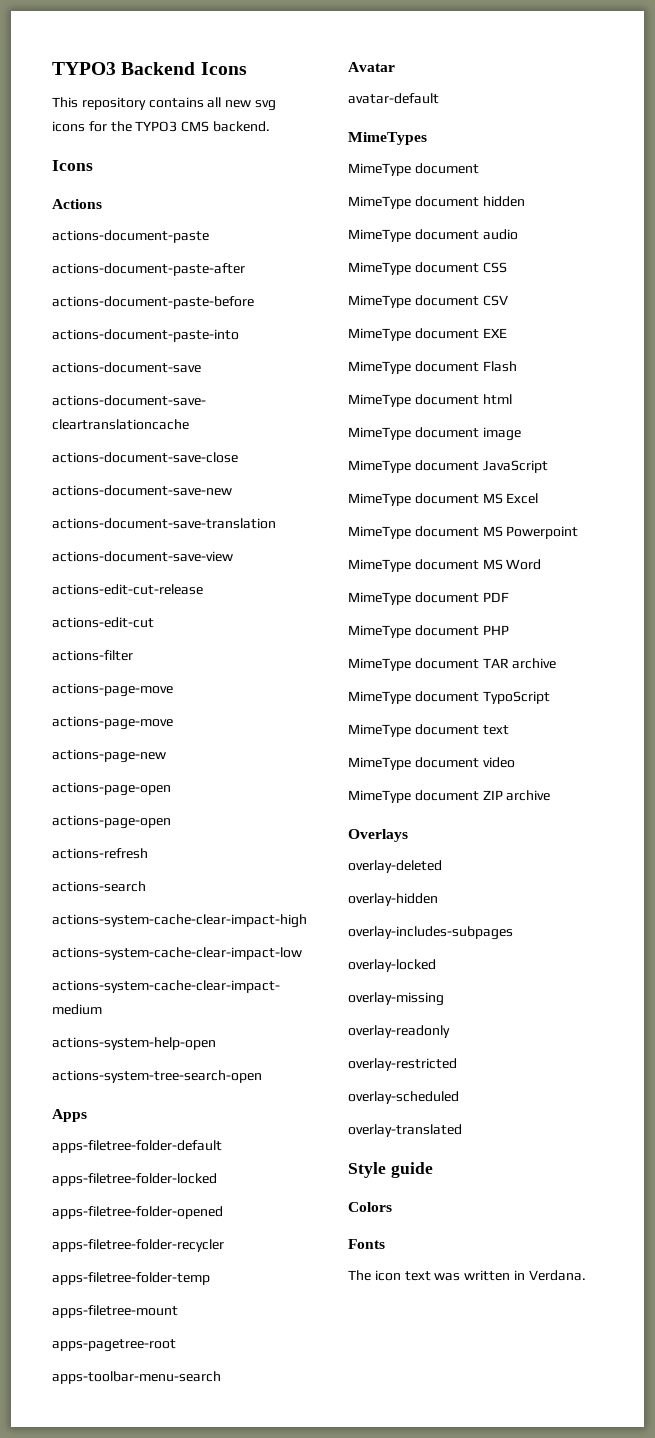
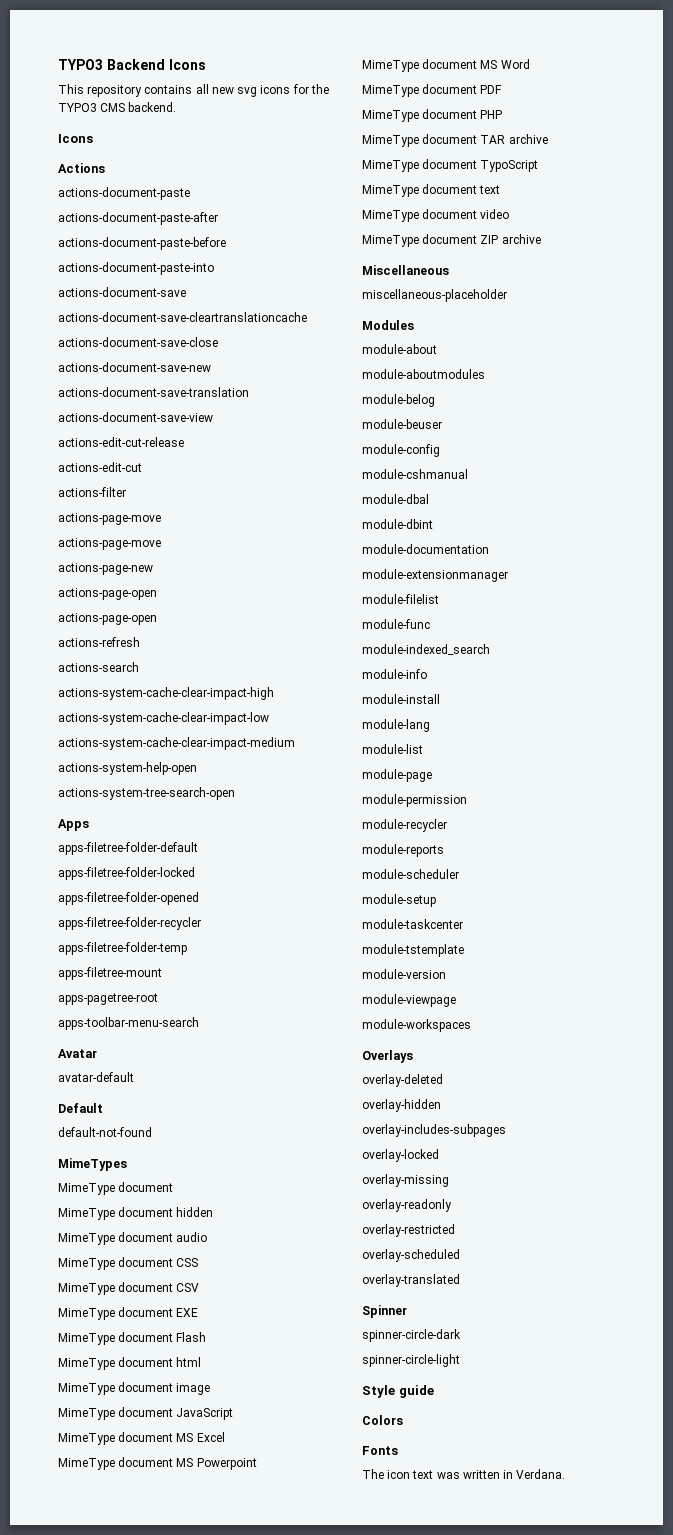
(439, 98) none -> [58,1103,103,1113] [58,1127,152,1137] // Default // default-not-found
(551, 795) none -> [362,265,449,275] [362,289,507,302] [362,320,414,330] [362,344,437,354] [362,369,485,379] [362,394,435,407] [362,419,442,429] [362,444,440,457] [362,469,468,479] [362,494,429,504] [362,519,433,529] [362,544,489,554] [362,569,508,582] [362,594,439,604] [362,619,430,629] [362,644,490,655] [362,669,427,679] [362,694,440,704] [362,719,430,732] [362,744,423,754] [362,769,432,782] [362,794,467,807] [362,819,447,832] [362,844,444,857] [362,869,459,879] [362,894,436,907] [362,919,463,929] [362,944,464,957] [362,969,446,979] [362,994,456,1007] [362,1019,471,1032] // Miscellaneous // miscellaneous-placeholder // Modules // module-about // module-aboutmodules // module-belog // module-beuser // module-config // module-cshmanual // module-dbal // module-dbint // module-documentation // module-extensionmanager // module-filelist // module-func // module-indexed_search // module-info // module-install // module-lang // module-list // module-page // module-permission // module-recycler // module-reports // module-scheduler // module-setup // module-taskcenter // module-tstemplate // module-version // module-viewpage // module-workspaces
(462, 1130) none -> [362,1305,407,1318] [362,1329,461,1342] [362,1354,460,1367] // Spinner // spinner-circle-dark // spinner-circle-light

